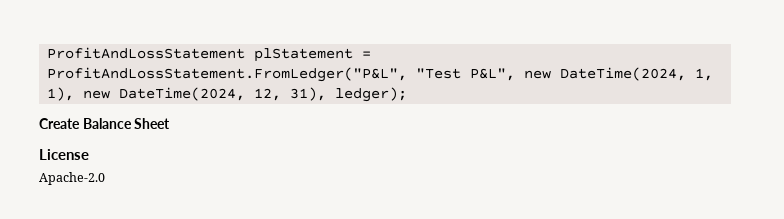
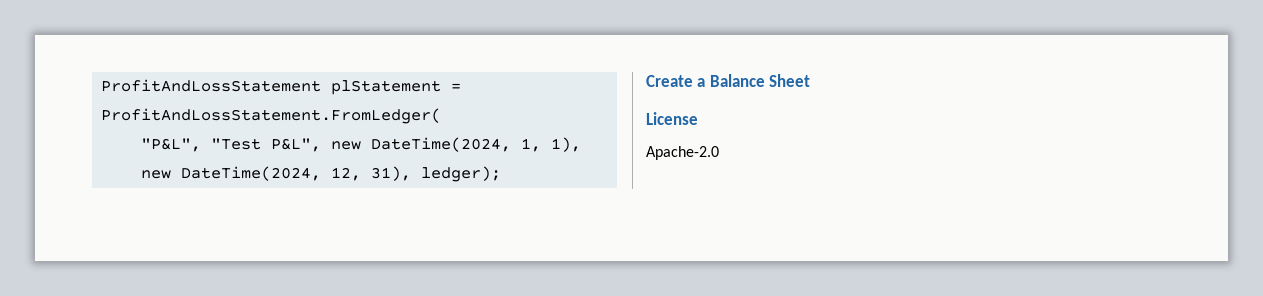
[46,67,407,82] ProfitAndLossStatement.FromLedger("P&L", -> [101,108,442,124] [141,138,202,152] ProfitAndLossStatement.FromLedger( // "P&L",
(80, 123) none -> [697,78,706,87] a

